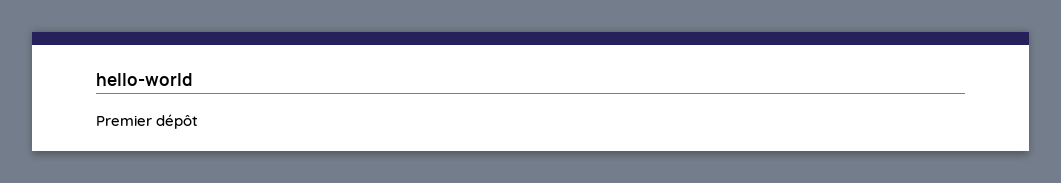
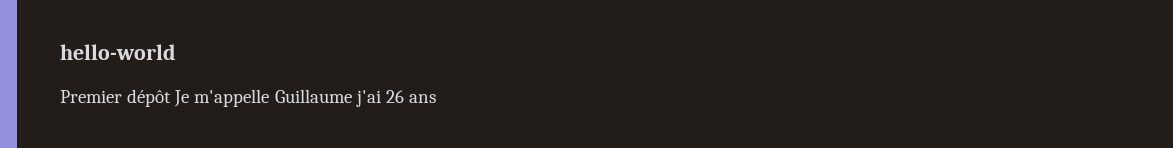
(199, 121) none -> [174,89,436,107] Je m'appelle Guillaume j'ai 26 ans

